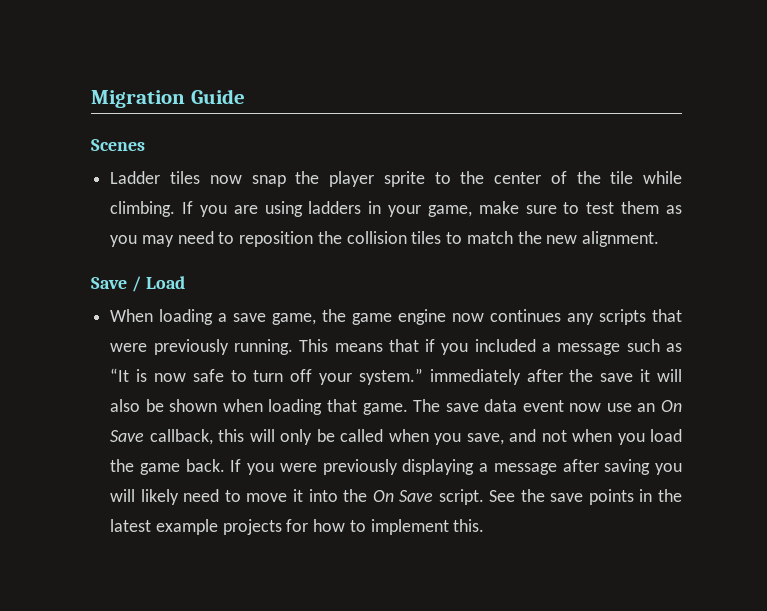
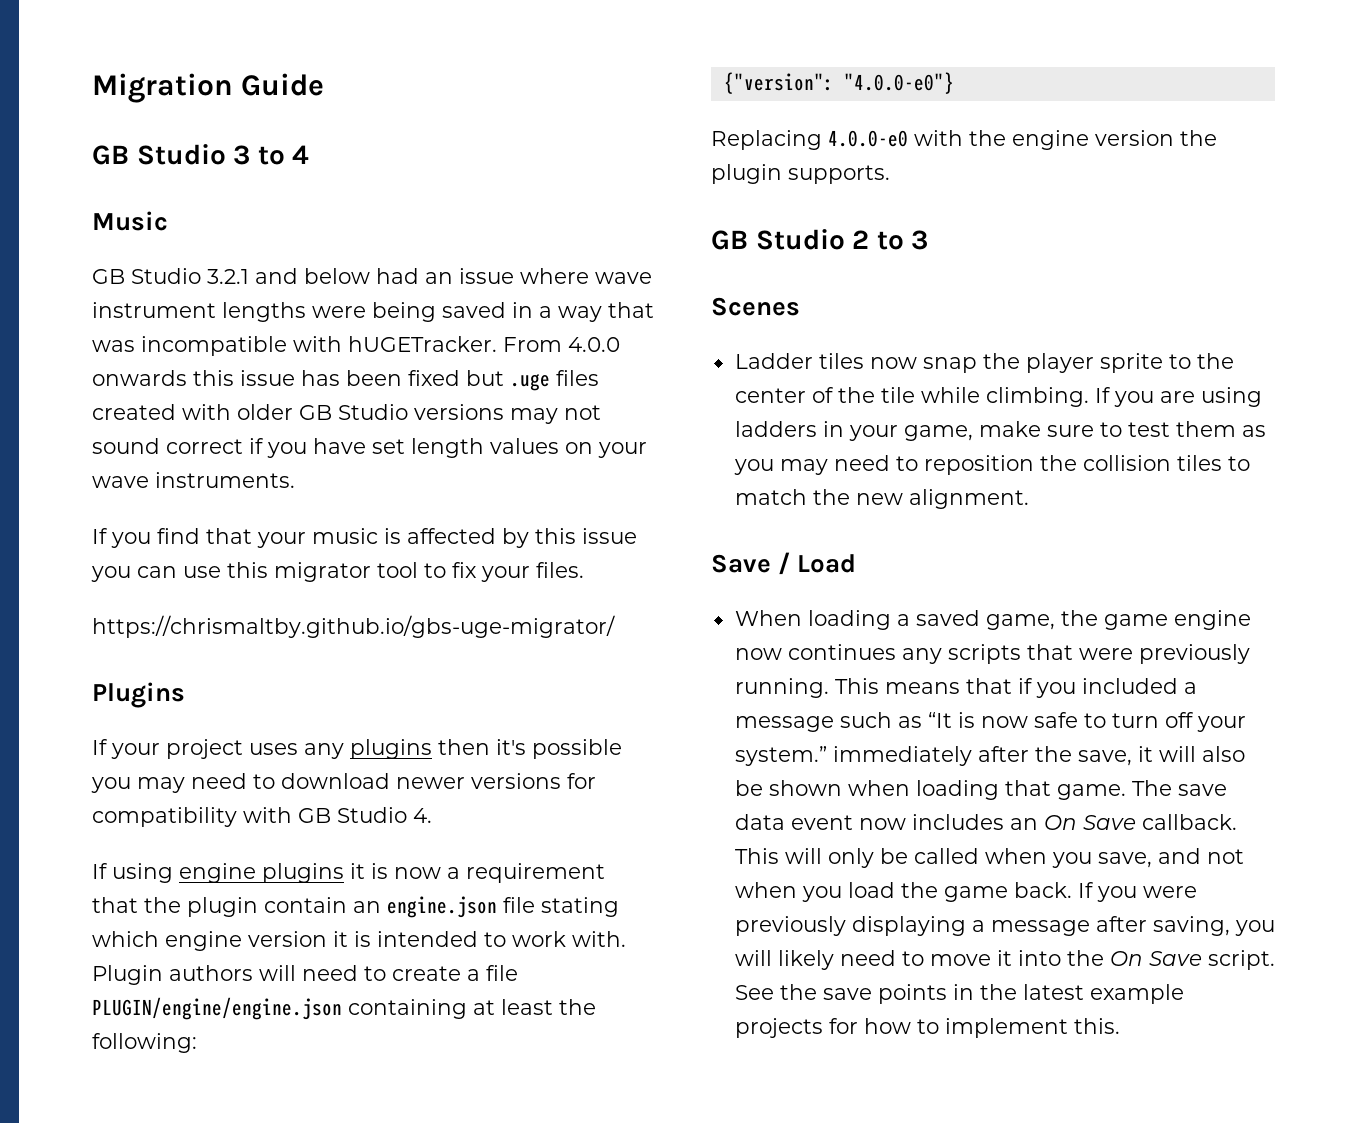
(245, 96) none -> [92,144,310,165] [92,211,168,231] [92,268,652,284] [92,302,654,322] [92,336,620,356] [92,370,599,391] [92,404,601,424] [92,438,647,458] [92,472,295,488] [92,528,637,548] [91,562,584,582] [92,615,615,638] [92,682,185,708] [92,739,622,759] [91,773,596,793] [92,807,432,827] [92,863,605,883] [92,896,619,918] [92,931,626,951] [92,965,518,985] [92,997,596,1020] [92,1033,197,1053] [723,72,954,94] [711,130,1217,150] [711,164,890,184] [711,229,929,250] // GB Studio 3 to 4 // Music // GB Studio 3.2.1 and below had an issue where wave instrument lengths were being saved in a way that was incompatible with hUGETracker. From 4.0.0 onwards this issue has been fixed but .uge files created with older GB Studio versions may not sound correct if you have set length values on your wave instruments. // If you find that your music is affected by this issue you can use this migrator tool to fix your files. // https://chrismaltby.github.io/gbs-uge-migrator/ // Plugins // If your project uses any plugins then it's possible you may need to download newer versions for compatibility with GB Studio 4. // If using engine plugins it is now a requirement that the plugin contain an engine.json file stating which engine version it is intended to work with. Plugin authors will need to create a file PLUGIN/engine/engine.json containing at least the following: // {"version": "4.0.0-e0"} // Replacing 4.0.0-e0 with the engine version the plugin supports. // GB Studio 2 to 3
[233,313,267,322] save -> [915,610,980,626] saved
[600,373,634,382] save -> [1077,750,1132,766] save,
[606,403,632,412] use -> [911,814,1004,830] includes
[149,429,245,445] callback, this -> [1141,814,1237,830] [734,848,779,864] callback. This
[604,459,651,475] saving -> [1152,916,1230,936] saving,

